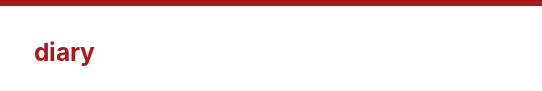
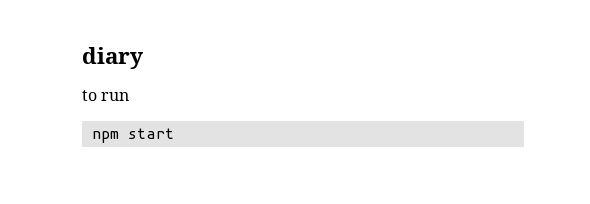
(95, 53) none -> [82,90,130,101] [91,128,174,143] // to run // npm start

